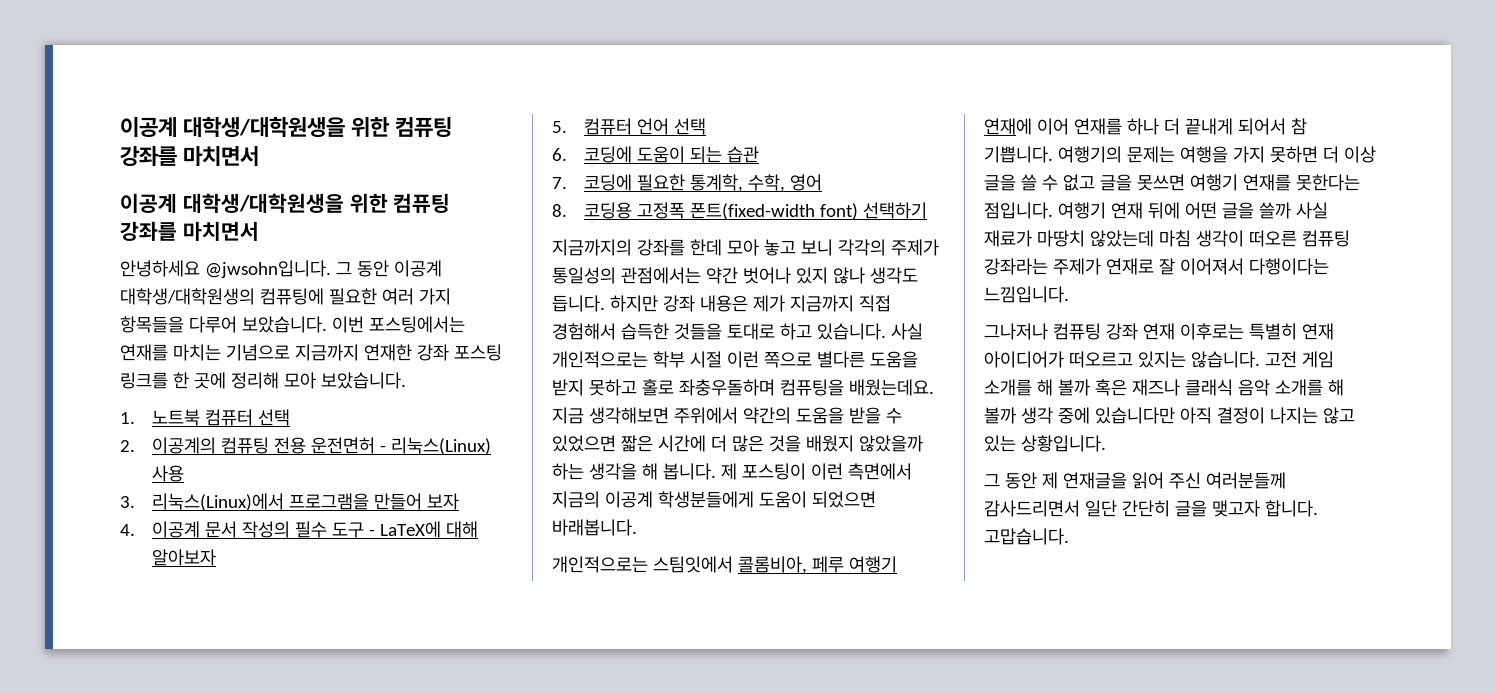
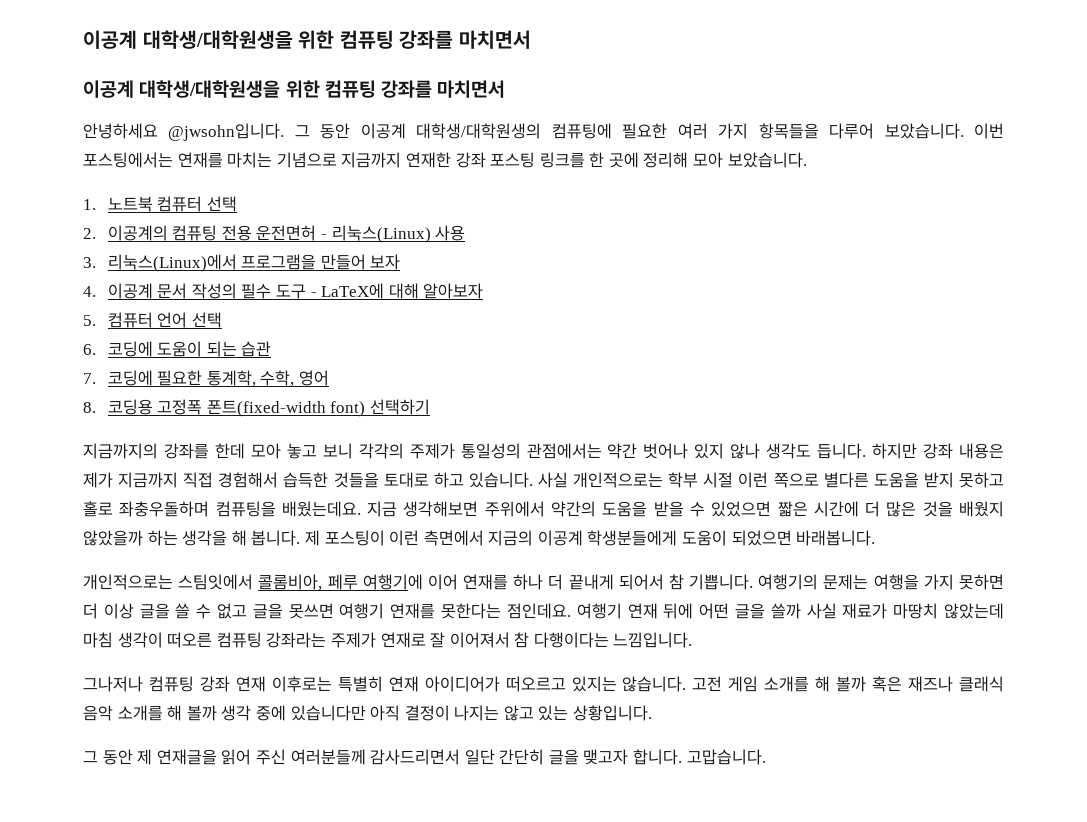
[848,556,897,573] [984,118,1032,135] 여행기 연재에 -> [362,574,423,590] 여행기에
[984,202,1053,219] 점입니다. -> [506,603,571,619] 점인데요.
(1244, 266) none -> [514,632,530,648] 참

